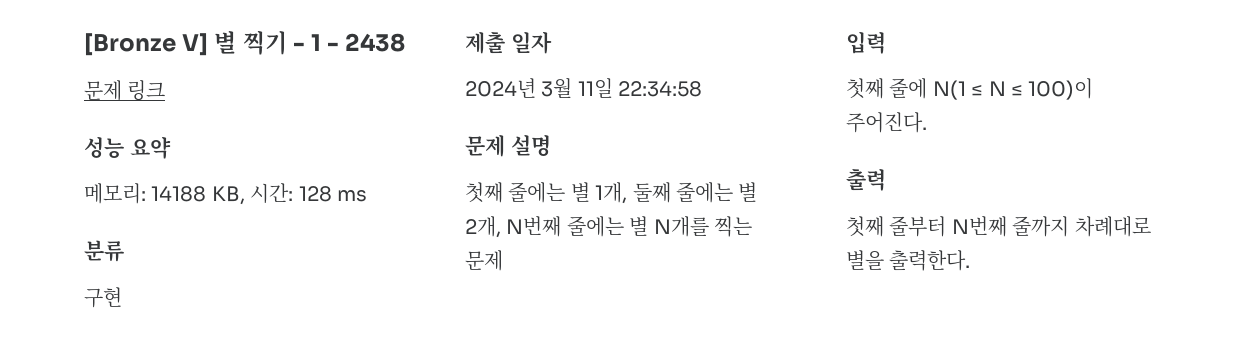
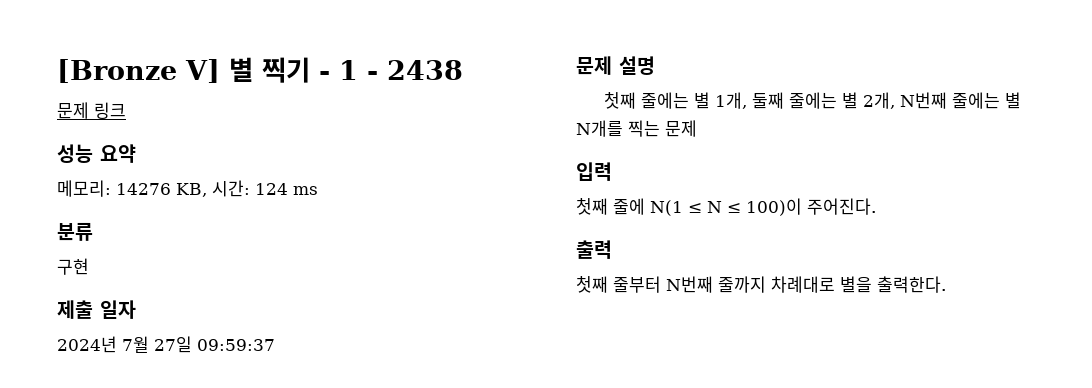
[151,186,207,202] 14188 -> [116,183,171,195] 14276
[298,186,332,202] 128 -> [255,183,288,195] 124
[541,77,703,98] 3월 11일 22:34:58 -> [122,336,275,353] 7월 27일 09:59:37

